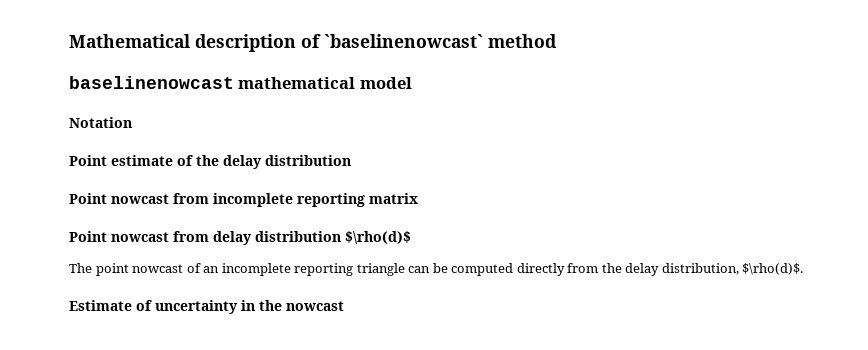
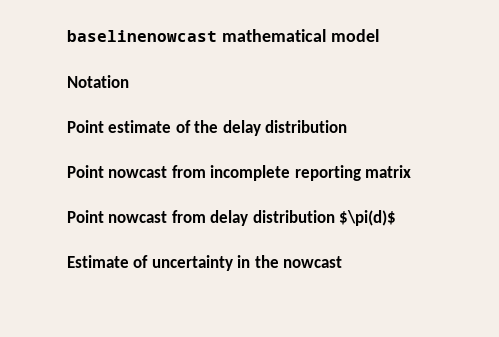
[69,34,557,52] Mathematical description of `baselinenowcast` method // -> (67, 36) none
[345,231,411,244] [69,263,804,276] $\rho(d)$ // The point nowcast of an incomplete reporting triangle can be computed directly from the delay distribution, $\rho(d)$. -> [339,210,397,226] $\pi(d)$

